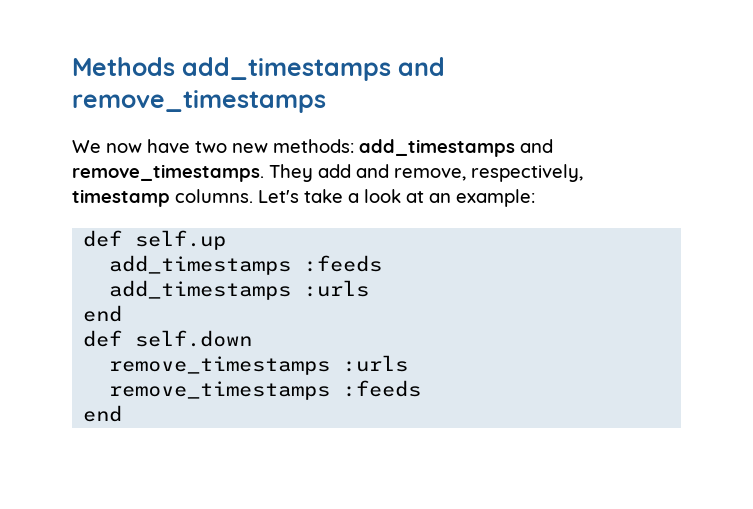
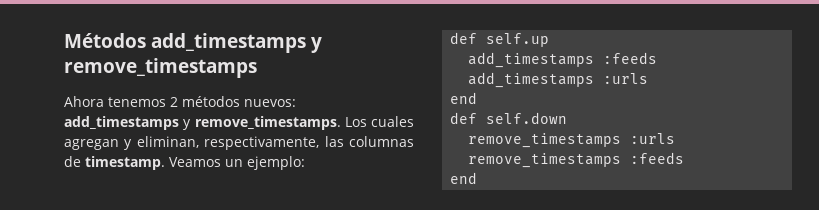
[72,57,445,81] [72,90,326,113] [72,139,553,157] [72,164,583,182] [72,189,535,207] Methods add_timestamps and remove_timestamps // We now have two new methods: add_timestamps and remove_timestamps. They add and remove, respectively, timestamp columns. Let's take a look at an example: -> [64,33,323,53] [64,58,257,78] [64,96,296,107] [64,116,414,130] [64,136,414,150] [64,156,305,170] Métodos add_timestamps y remove_timestamps // Ahora tenemos 2 métodos nuevos: add_timestamps y remove_timestamps. Los cuales agregan y eliminan, respectivamente, las columnas de timestamp. Veamos un ejemplo:

